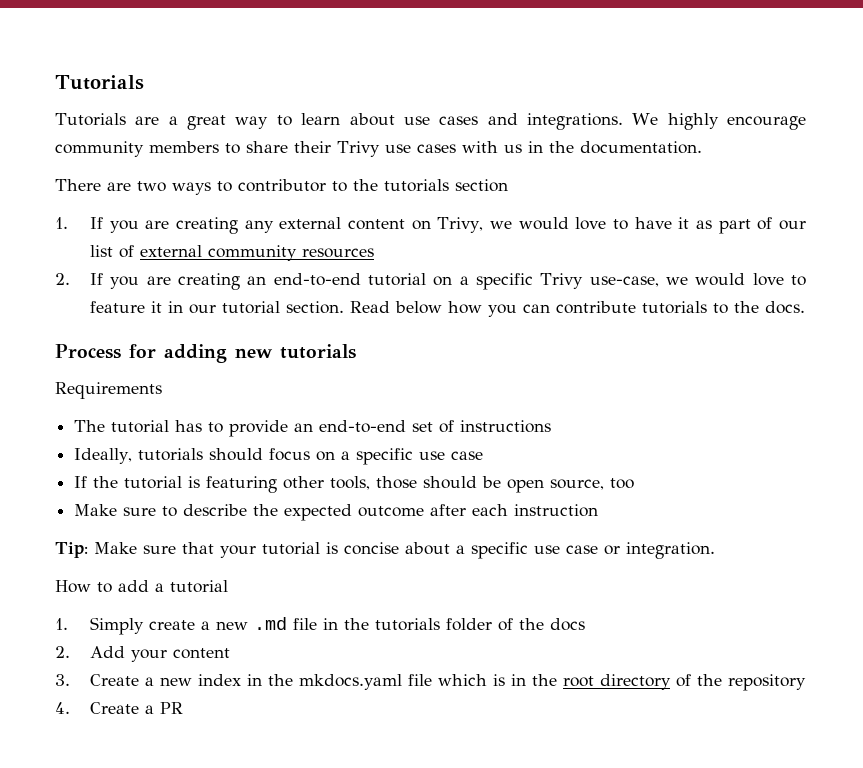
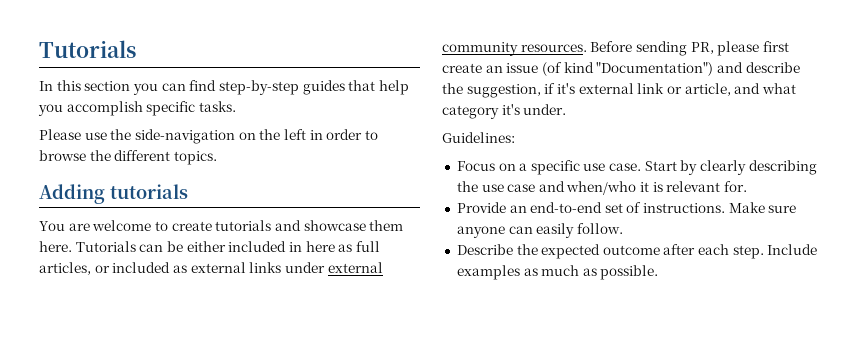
[55,113,806,130] [55,141,702,157] [55,179,508,195] [55,217,807,234] [89,245,374,261] [55,273,807,290] [89,301,805,317] [55,344,356,363] [55,382,162,399] [74,420,552,437] [74,448,484,465] [74,476,635,493] [74,504,248,517] Tutorials are a great way to learn about use cases and integrations. We highly encourage community members to share their Trivy use cases with us in the documentation. // There are two ways to contributor to the tutorials section // 1. If you are creating any external content on Trivy, we would love to have it as part of our list of external community resources // 2. If you are creating an end-to-end tutorial on a specific Trivy use-case, we would love to feature it in our tutorial section. Read below how you can contribute tutorials to the docs. // Process for adding new tutorials // Requirements // The tutorial has to provide an end-to-end set of instructions // Ideally, tutorials should focus on a specific use case // If the tutorial is featuring other tools, those should be open source, too // Make sure to describe -> [39,80,409,95] [38,101,236,116] [39,129,378,144] [39,150,217,165] [39,184,188,204] [39,220,404,231] [39,241,380,252] [39,262,383,275] [442,41,789,56] [442,62,800,76] [442,83,796,98] [442,104,567,119] [442,132,515,143] [456,160,817,175] [456,181,748,195] [456,202,797,213] [456,223,623,238] [456,244,513,255] In this section you can find step-by-step guides that help you accomplish specific tasks. // Please use the side-navigation on the left in order to browse the different topics. // Adding tutorials // You are welcome to create tutorials and showcase them here. Tutorials can be either included in here as full articles, or included as external links under external community resources. Before sending PR, please first create an issue (of kind "Documentation") and describe the suggestion, if it's external link or article, and what category it's under. // Guidelines: // Focus on a specific use case. Start by clearly describing the use case and when/who it is relevant for. // Provide an end-to-end set of instructions. Make sure anyone can easily follow. // Describe
[514,504,599,517] [55,542,715,559] [55,580,228,593] [55,617,585,635] [55,646,230,662] [55,674,806,691] [55,702,183,714] instruction // Tip: Make sure that your tutorial is concise about a specific use case or integration. // How to add a tutorial // 1. Simply create a new .md file in the tutorials folder of the docs // 2. Add your content // 3. Create a new index in the mkdocs.yaml file which is in the root directory of the repository // 4. Create a PR -> [732,244,818,259] [456,265,659,280] step. Include examples as much as possible.

